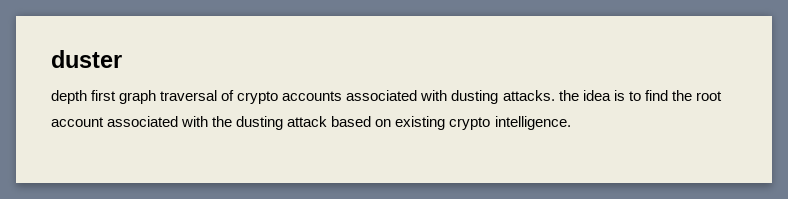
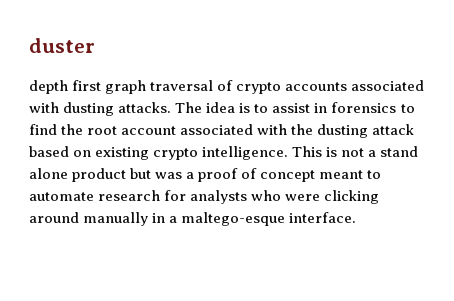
[558,90,579,101] the -> [175,102,203,113] The
(641, 96) none -> [272,102,415,113] assist in forensics to
(571, 123) none -> [292,146,419,157] [29,168,382,182] [29,190,380,204] [29,212,357,226] This is not a stand alone product but was a proof of concept meant to automate research for analysts who were clicking around manually in a maltego-esque interface.

